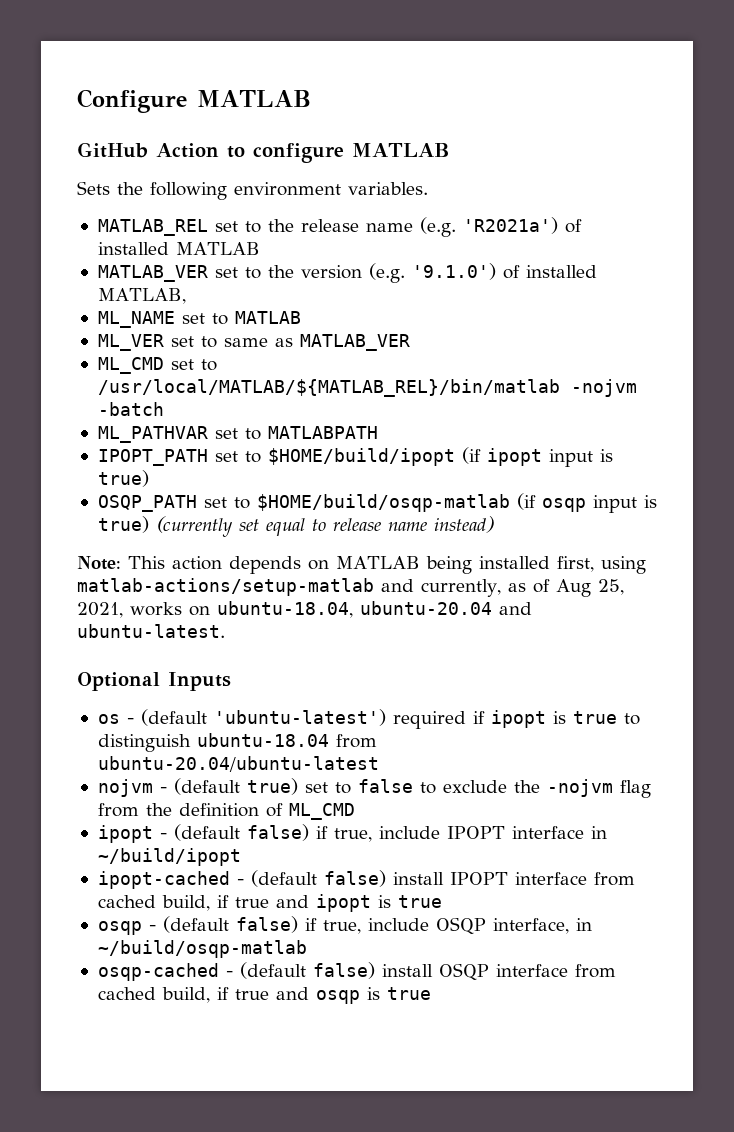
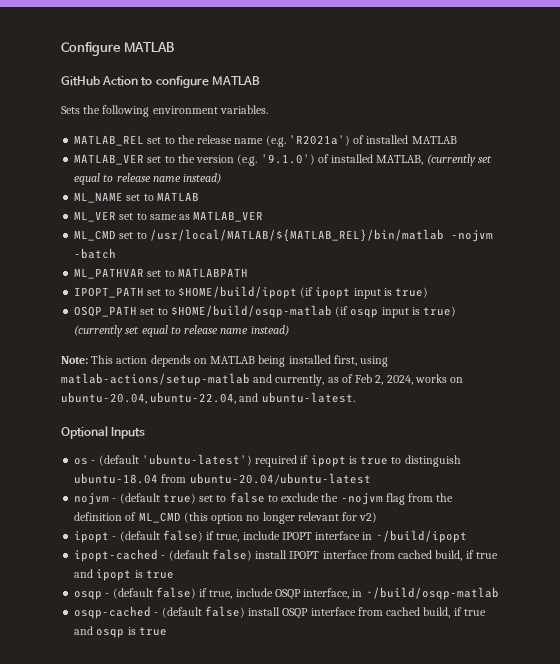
(186, 296) none -> [426,154,492,166] [74,173,222,185] (currently set equal to release name instead)
[555,579,624,597] [77,601,492,618] Aug 25, 2021, works on ubuntu-18.04, ubuntu-20.04 -> [355,374,464,385] [61,392,237,404] Feb 2, 2024, works on ubuntu-20.04, ubuntu-22.04,
(355, 811) none -> [183,512,378,524] (this option no longer relevant for v2)

